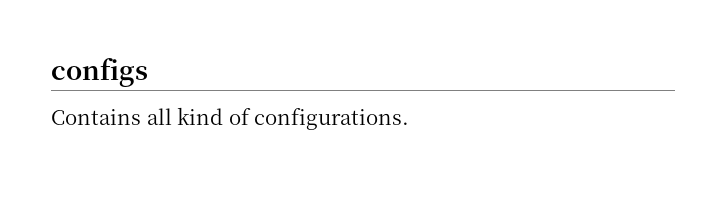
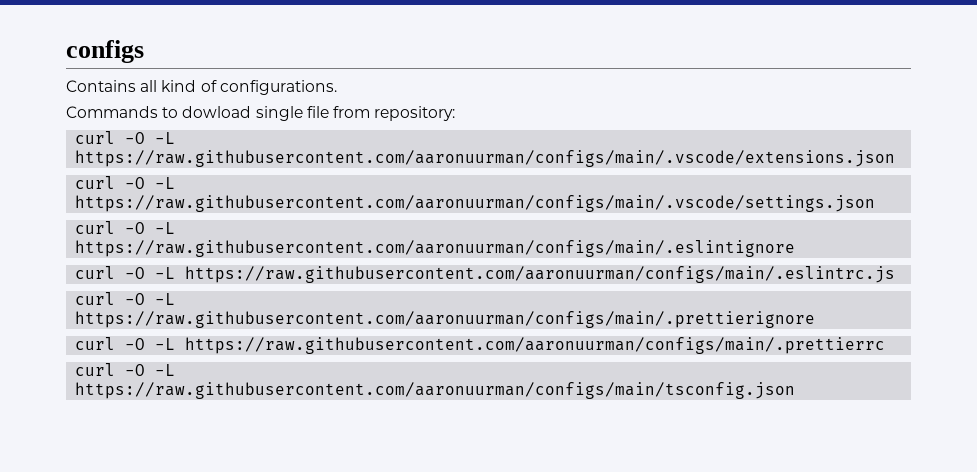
(410, 119) none -> [66,106,456,121] [75,131,176,144] [75,150,896,167] [75,176,176,189] [75,195,876,212] [75,221,176,234] [75,240,796,257] [75,266,896,283] [75,292,176,305] [75,311,816,328] [75,337,886,354] [75,363,176,376] [75,382,796,399] // Commands to dowload single file from repository: // curl -O -L https://raw.githubusercontent.com/aaronuurman/configs/main/.vscode/extensions.json // curl -O -L https://raw.githubusercontent.com/aaronuurman/configs/main/.vscode/settings.json // curl -O -L https://raw.githubusercontent.com/aaronuurman/configs/main/.eslintignore // curl -O -L https://raw.githubusercontent.com/aaronuurman/configs/main/.eslintrc.js // curl -O -L https://raw.githubusercontent.com/aaronuurman/configs/main/.prettierignore // curl -O -L https://raw.githubusercontent.com/aaronuurman/configs/main/.prettierrc // curl -O -L https://raw.githubusercontent.com/aaronuurman/configs/main/tsconfig.json

